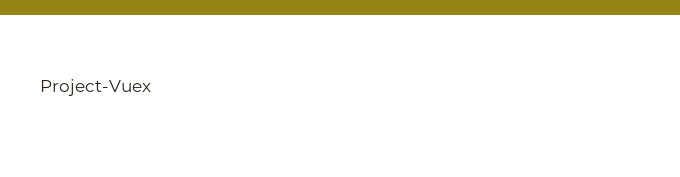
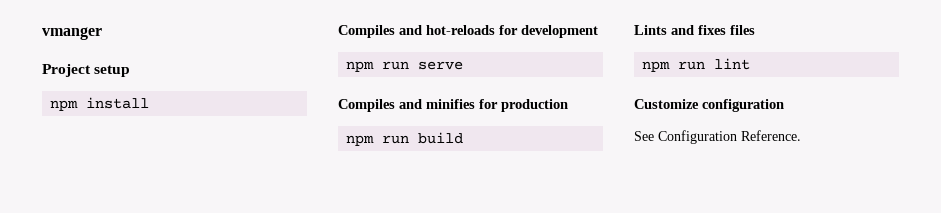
[40,79,151,96] Project-Vuex -> [42,27,102,40] [42,64,131,77] [50,97,150,111] [338,25,598,38] [346,61,464,72] [338,99,568,112] [346,132,464,146] [634,25,755,35] [642,58,751,72] [634,99,784,112] [634,130,801,144] vmanger // Project setup // npm install // Compiles and hot-reloads for development // npm run serve // Compiles and minifies for production // npm run build // Lints and fixes files // npm run lint // Customize configuration // See Configuration Reference.

